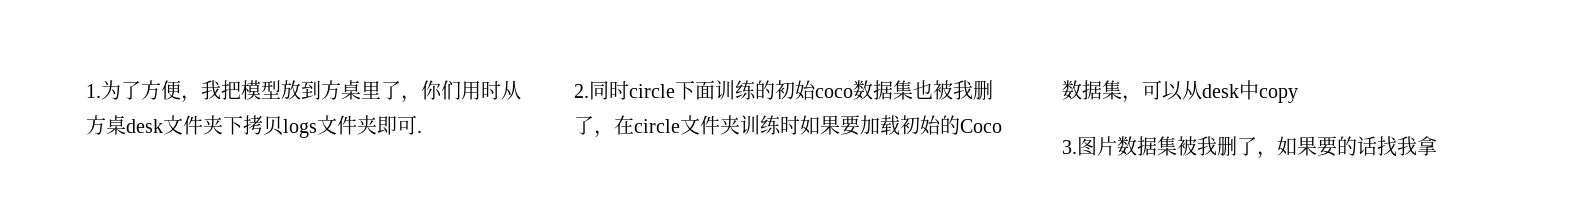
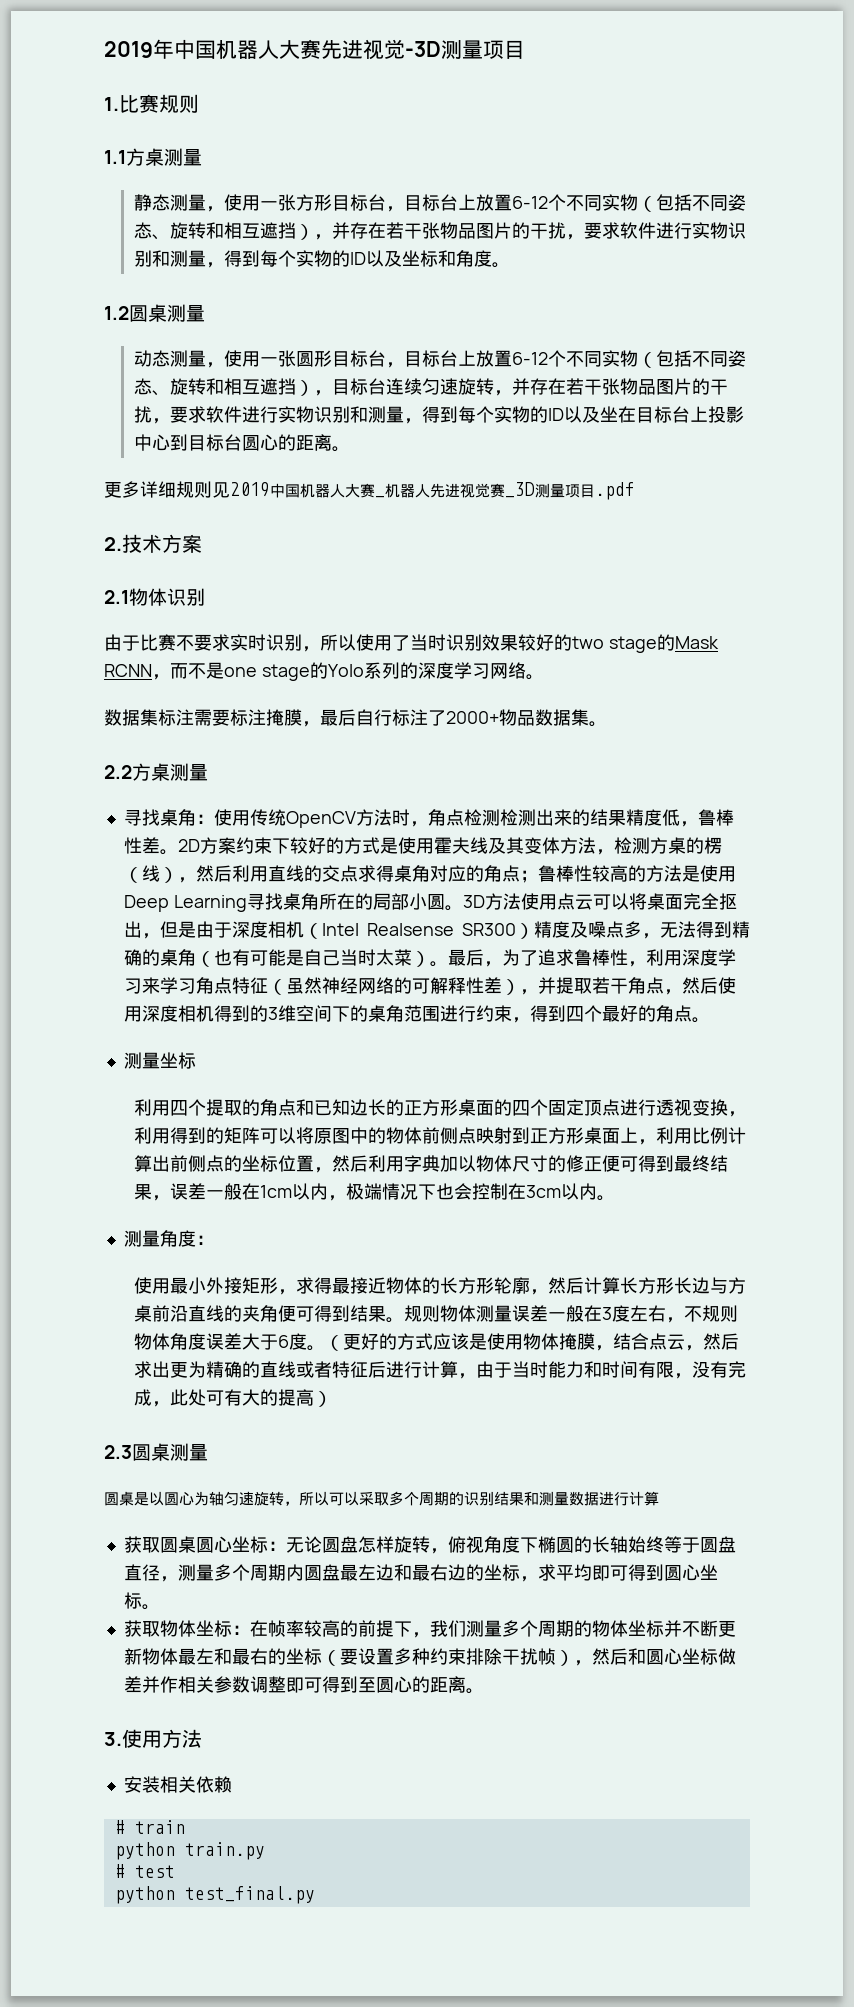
[86,80,521,103] [86,115,422,138] [574,80,993,100] [574,115,1002,138] [1062,80,1298,103] [1062,136,1437,159] 1.为了方便，我把模型放到方桌里了，你们用时从方桌desk文件夹下拷贝logs文件夹即可. // 2.同时circle下面训练的初始coco数据集也被我删了，在circle文件夹训练时如果要加载初始的Coco数据集，可以从desk中copy // 3.图片数据集被我删了，如果要的话找我拿 -> [104,39,525,60] [104,94,199,113] [104,148,202,166] [134,194,747,212] [134,222,747,240] [134,250,511,268] [104,304,205,322] [134,350,747,368] [134,378,729,396] [134,406,745,424] [134,434,351,452] [104,481,635,500] [104,534,202,553] [104,588,205,606] [104,634,719,653] [104,662,544,681] [104,709,607,727] [104,763,208,781] [123,809,734,828] [123,837,722,855] [123,865,736,883] [123,893,737,912] [123,921,750,939] [123,949,736,967] [123,977,736,995] [123,1005,710,1023] [123,1052,196,1069] [134,1099,747,1117] [134,1127,747,1145] [134,1155,729,1173] [134,1183,616,1201] [123,1230,214,1247] [134,1277,747,1295] [134,1305,739,1323] [134,1333,740,1351] [134,1361,747,1379] [134,1389,333,1407] [104,1443,208,1461] [104,1491,659,1506] [123,1536,736,1554] [123,1564,718,1582] [123,1592,160,1610] [123,1620,736,1638] [123,1648,736,1666] [123,1676,484,1694] [104,1729,202,1748] [123,1776,232,1793] [114,1820,185,1834] [114,1842,265,1860] [114,1864,175,1878] [114,1886,315,1904] 2019年中国机器人大赛先进视觉-3D测量项目 // 1.比赛规则 // 1.1方桌测量 // 静态测量，使用一张方形目标台，目标台上放置6-12个不同实物（包括不同姿态、旋转和相互遮挡），并存在若干张物品图片的干扰，要求软件进行实物识别和测量，得到每个实物的ID以及坐标和角度。 // 1.2圆桌测量 // 动态测量，使用一张圆形目标台，目标台上放置6-12个不同实物（包括不同姿态、旋转和相互遮挡），目标台连续匀速旋转，并存在若干张物品图片的干扰，要求软件进行实物识别和测量，得到每个实物的ID以及坐在目标台上投影中心到目标台圆心的距离。 // 更多详细规则见2019中国机器人大赛_机器人先进视觉赛_3D测量项目.pdf // 2.技术方案 // 2.1物体识别 // 由于比赛不要求实时识别，所以使用了当时识别效果较好的two stage的Mask RCNN，而不是one stage的Yolo系列的深度学习网络。 // 数据集标注需要标注掩膜，最后自行标注了2000+物品数据集。 // 2.2方桌测量 // 寻找桌角：使用传统OpenCV方法时，角点检测检测出来的结果精度低，鲁棒性差。2D方案约束下较好的方式是使用霍夫线及其变体方法，检测方桌的楞（线），然后利用直线的交点求得桌角对应的角点；鲁棒性较高的方法是使用Deep Learning寻找桌角所在的局部小圆。3D方法使用点云可以将桌面完全抠出，但是由于深度相机（Intel Realsense SR300）精度及噪点多，无法得到精确的桌角（也有可能是自己当时太菜）。最后，为了追求鲁棒性，利用深度学习来学习角点特征（虽然神经网络的可解释性差），并提取若干角点，然后使用深度相机得到的3维空间下的桌角范围进行约束，得到四个最好的角点。 // 测量坐标 // 利用四个提取的角点和已知边长的正方形桌面的四个固定顶点进行透视变换，利用得到的矩阵可以将原图中的物体前侧点映射到正方形桌面上，利用比例计算出前侧点的坐标位置，然后利用字典加以物体尺寸的修正便可得到最终结果，误差一般在1cm以内，极端情况下也会控制在3cm以内。 // 测量角度： // 使用最小外接矩形，求得最接近物体的长方形轮廓，然后计算长方形长边与方桌前沿直线的夹角便可得到结果。规则物体测量误差一般在3度左右，不规则物体角度误差大于6度。（更好的方式应该是使用物体掩膜，结合点云，然后求出更为精确的直线或者特征后进行计算，由于当时能力和时间有限，没有完成，此处可有大的提高） // 2.3圆桌测量 // 圆桌是以圆心为轴匀速旋转，所以可以采取多个周期的识别结果和测量数据进行计算 // 获取圆桌圆心坐标：无论圆盘怎样旋转，俯视角度下椭圆的长轴始终等于圆盘直径，测量多个周期内圆盘最左边和最右边的坐标，求平均即可得到圆心坐标。 // 获取物体坐标：在帧率较高的前提下，我们测量多个周期的物体坐标并不断更新物体最左和最右的坐标（要设置多种约束排除干扰帧），然后和圆心坐标做差并作相关参数调整即可得到至圆心的距离。 // 3.使用方法 // 安装相关依赖 // # train // python train.py // # test // python test_final.py

